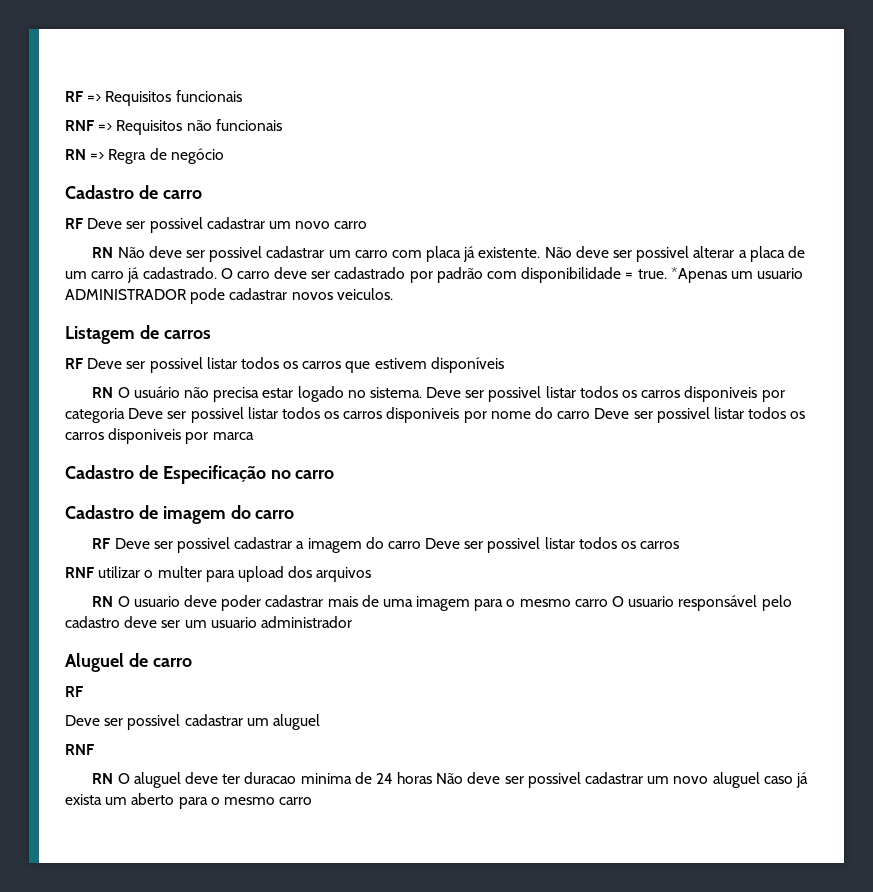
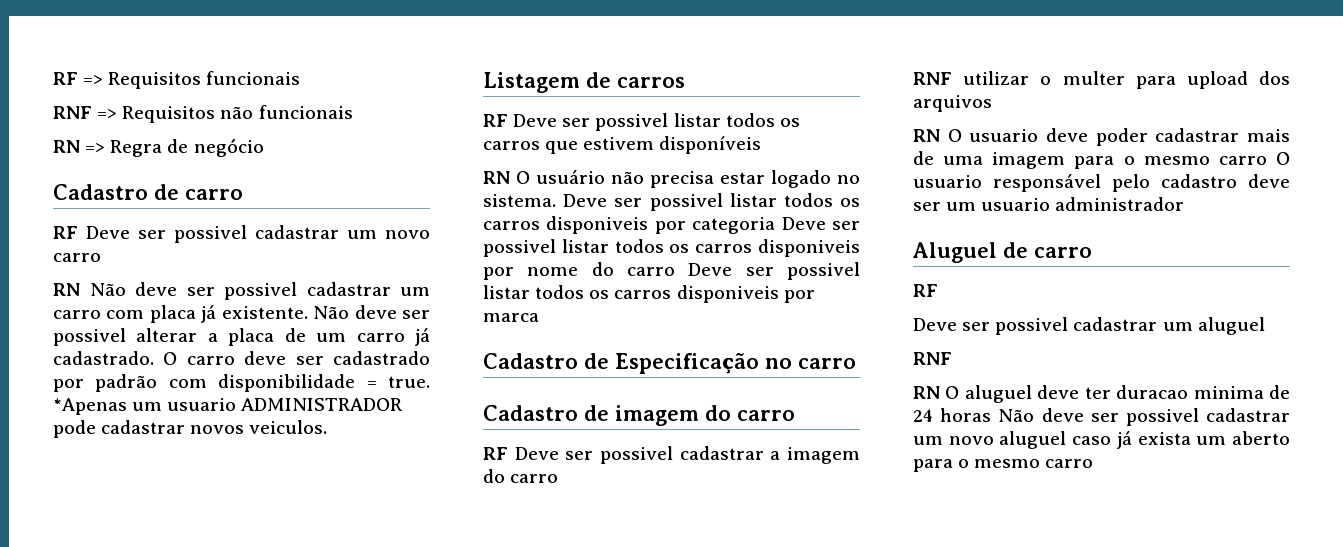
[425,537,680,553] Deve ser possivel listar todos os carros -> (559, 478) none

